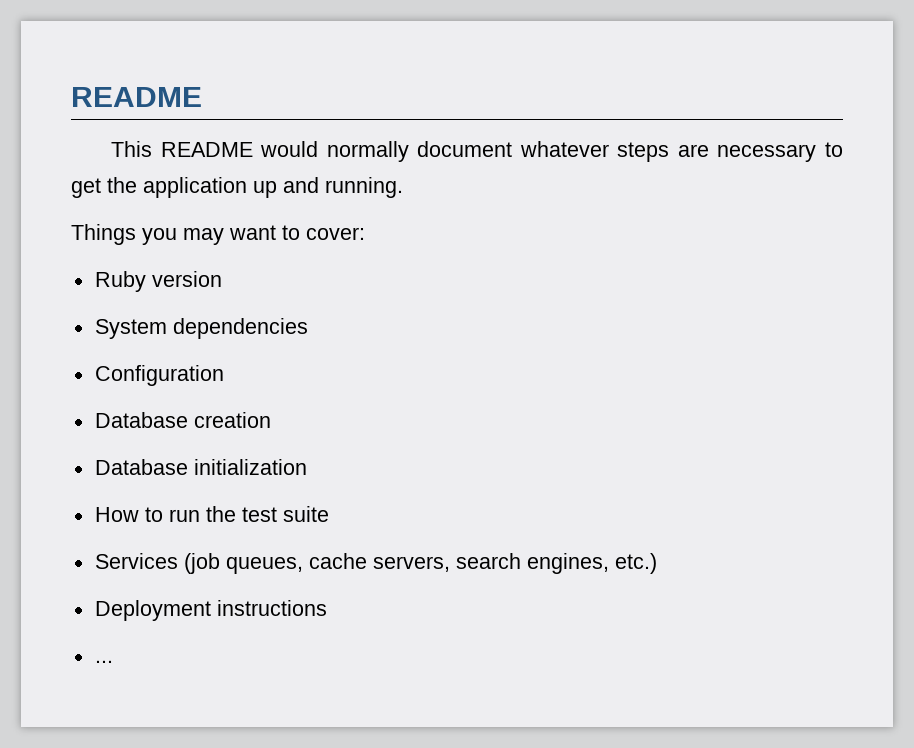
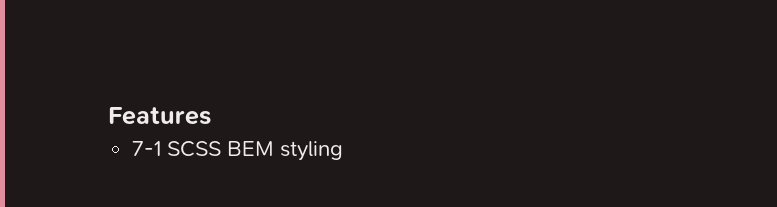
[71,87,202,107] [110,141,843,162] [71,177,403,198] [71,224,365,245] [94,271,222,292] [94,318,308,339] [94,365,224,386] [94,412,271,428] [94,459,307,475] [94,506,329,522] [94,553,657,574] [94,600,327,621] [94,660,113,663] README // This README would normally document whatever steps are necessary to get the application up and running. // Things you may want to cover: // Ruby version // System dependencies // Configuration // Database creation // Database initialization // How to run the test suite // Services (job queues, cache servers, search engines, etc.) // Deployment instructions // ... -> [108,107,211,125] [132,141,344,161] Features // 7-1 SCSS BEM styling

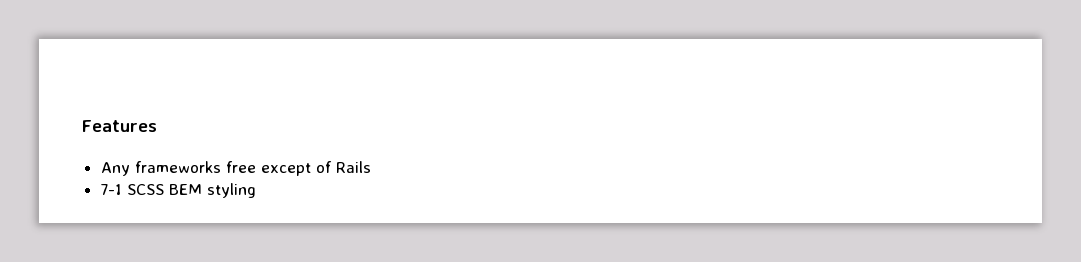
(211, 116) none -> [100,161,371,176] // Any frameworks free except of Rails

